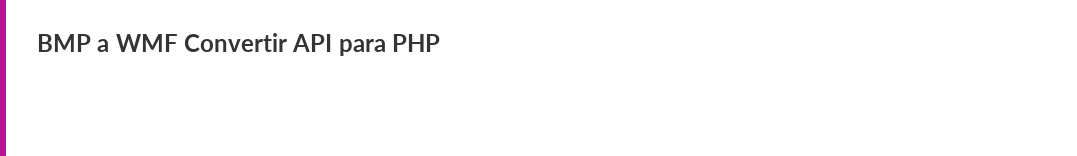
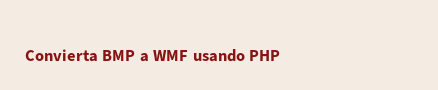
(37, 43) none -> [25,49,98,62] Convierta
[184,33,386,56] Convertir API para -> [192,49,245,62] usando

